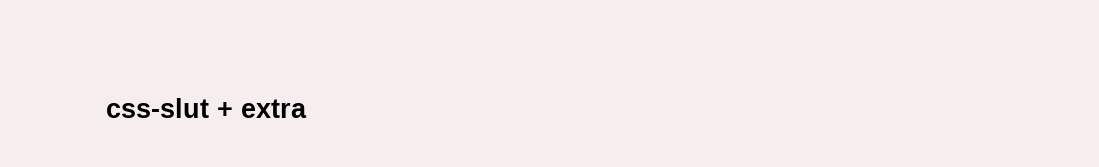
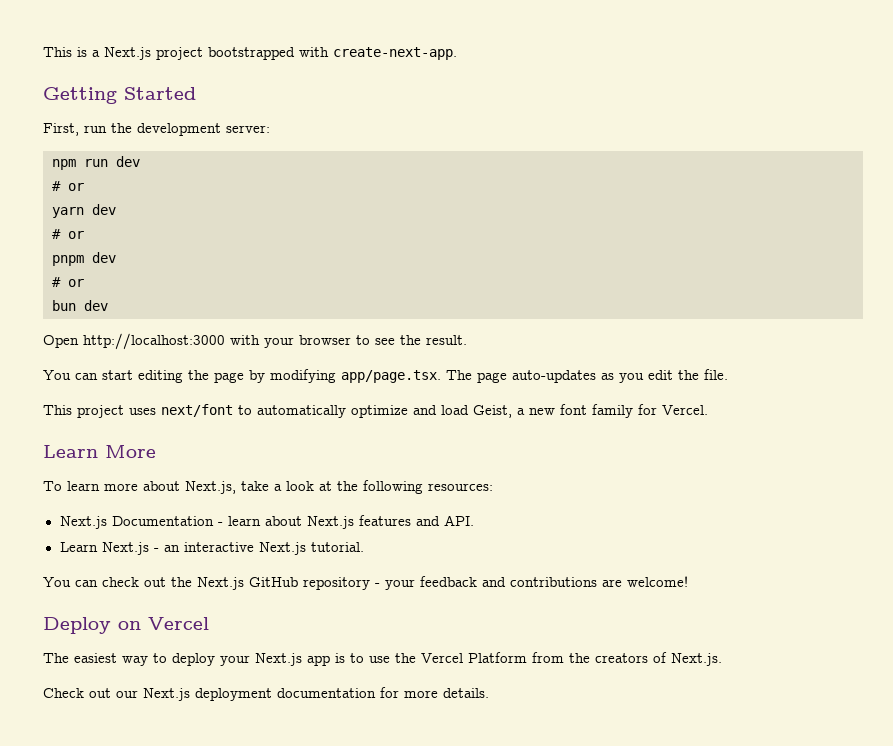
[106,98,307,118] css-slut + extra -> [43,47,457,60] [43,87,196,104] [43,123,270,136] [52,156,140,170] [52,181,84,191] [52,204,116,218] [52,229,84,239] [52,252,116,266] [52,277,84,287] [52,300,108,311] [43,333,467,350] [43,369,728,383] [43,404,708,418] [43,445,156,458] [43,480,493,494] [59,515,474,529] [59,542,364,555] [43,576,688,590] [43,617,209,634] [43,652,722,666] [43,687,489,701] This is a Next.js project bootstrapped with create-next-app. // Getting Started // First, run the development server: // npm run dev // # or // yarn dev // # or // pnpm dev // # or // bun dev // Open http://localhost:3000 with your browser to see the result. // You can start editing the page by modifying app/page.tsx. The page auto-updates as you edit the file. // This project uses next/font to automatically optimize and load Geist, a new font family for Vercel. // Learn More // To learn more about Next.js, take a look at the following resources: // Next.js Documentation - learn about Next.js features and API. // Learn Next.js - an interactive Next.js tutorial. // You can check out the Next.js GitHub repository - your feedback and contributions are welcome! // Deploy on Vercel // The easiest way to deploy your Next.js app is to use the Vercel Platform from the creators of Next.js. // Check out our Next.js deployment documentation for more details.

